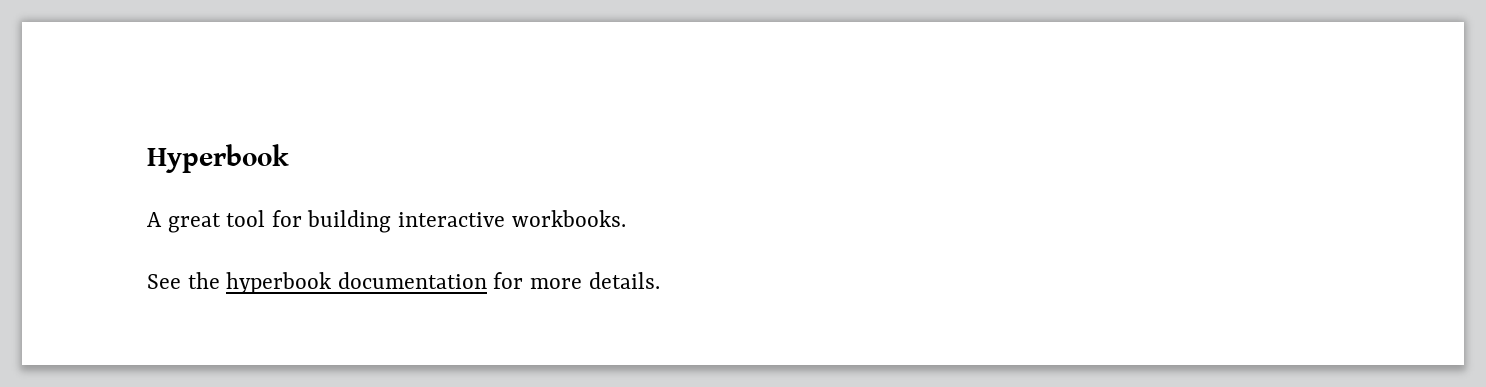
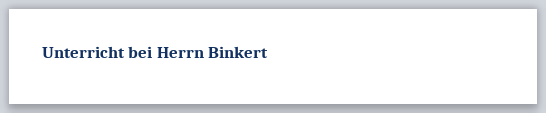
[147,144,289,173] [147,210,626,233] [147,272,660,294] Hyperbook // A great tool for building interactive workbooks. // See the hyperbook documentation for more details. -> [42,46,269,58] Unterricht bei Herrn Binkert

